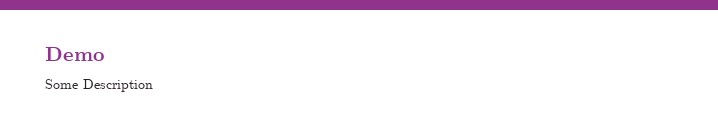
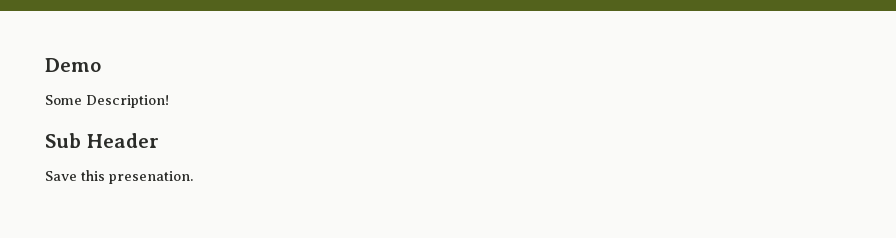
[83,79,153,92] Description -> [86,95,169,108] [45,133,159,148] [45,170,193,184] Description! // Sub Header // Save this presenation.

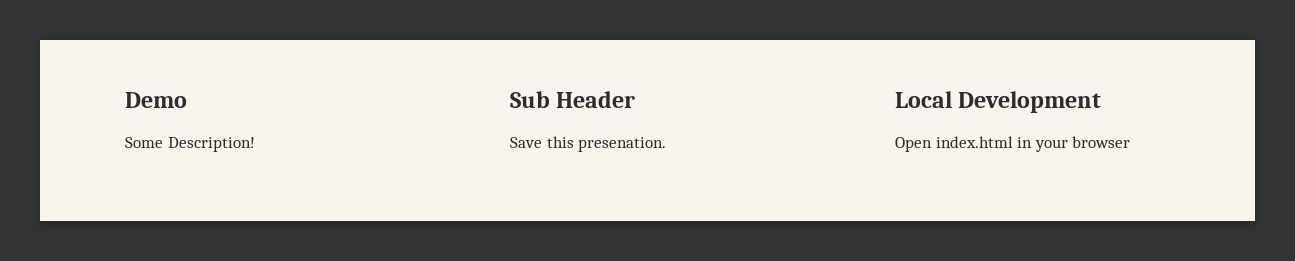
(193, 177) none -> [895,91,1102,113] [895,136,1131,152] // Local Development // Open index.html in your browser

